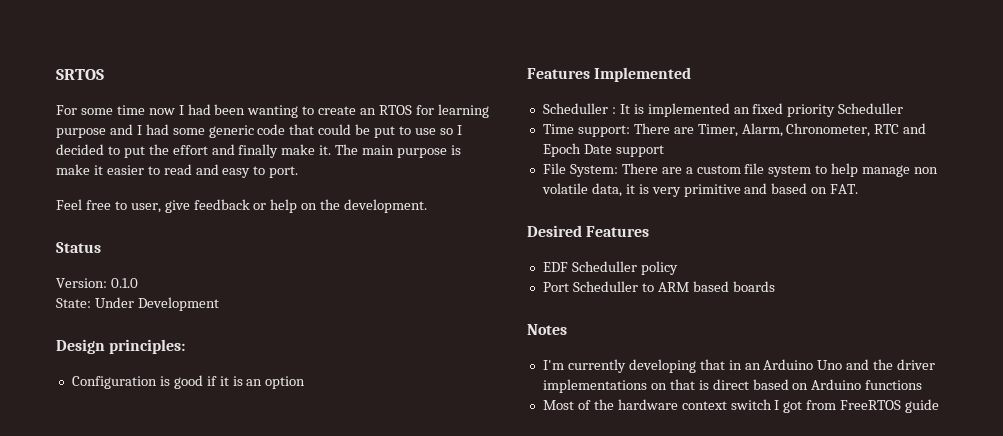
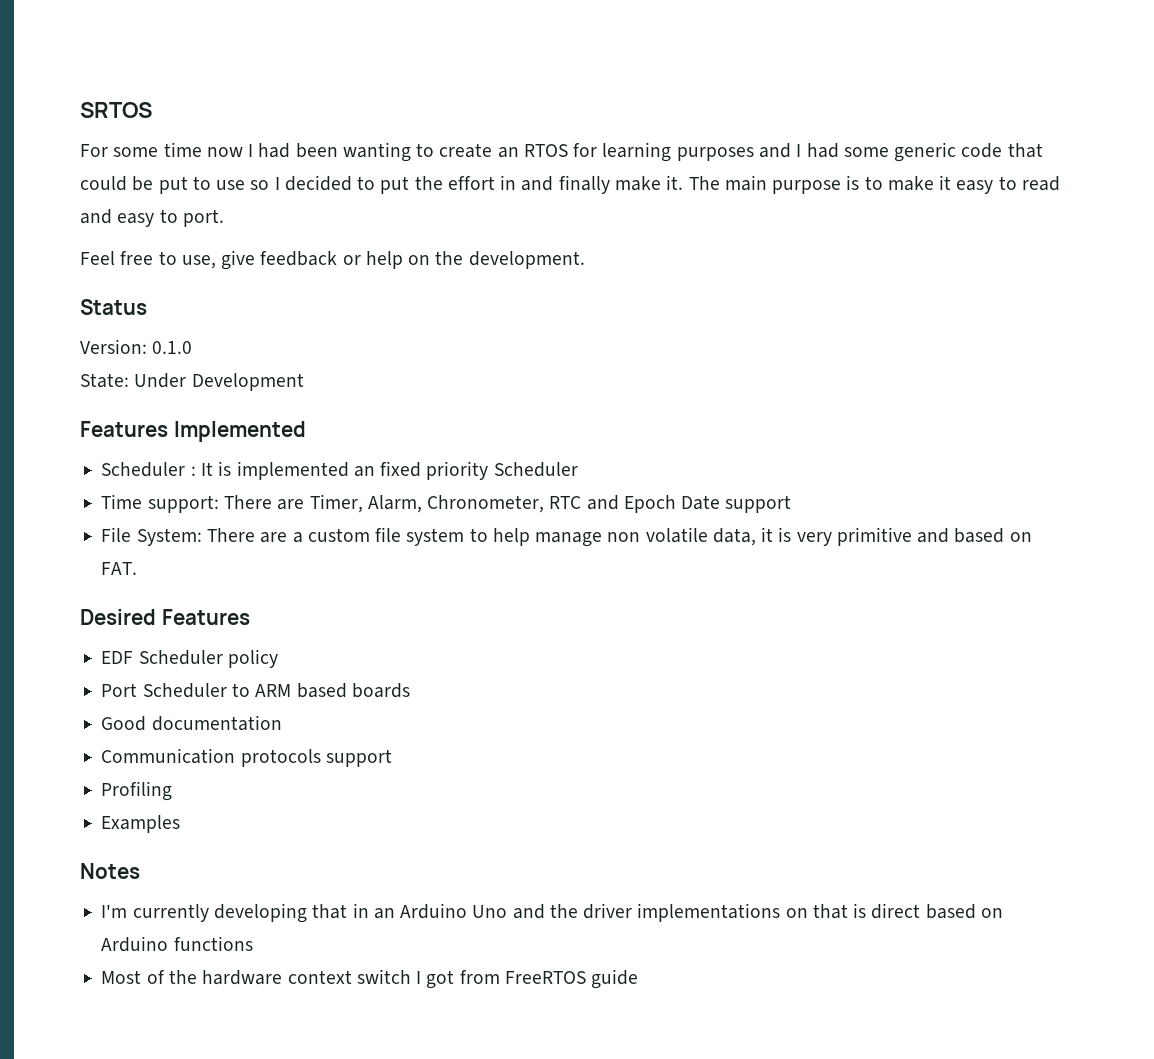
[56,128,106,138] purpose -> [676,147,754,161] purposes
(208, 150) none -> [500,175,517,190] in
(461, 150) none -> [864,176,883,190] to
[106,165,144,175] easier -> [956,180,994,194] easy
[130,203,161,213] user, -> [181,255,216,269] use,
[56,339,186,354] [71,375,306,389] // Design principles: // Configuration is good if it is an option -> (304, 382) none
[542,103,608,114] Scheduller -> [101,462,186,477] Scheduler
[838,103,904,114] Scheduller -> [493,462,578,477] Scheduler
[571,261,637,272] Scheduller -> [138,650,223,665] Scheduler
[572,281,638,292] Scheduller -> [142,683,227,698] Scheduler
(775, 286) none -> [101,715,282,731] [101,748,392,767] [101,781,173,801] [101,815,181,833] // Good documentation // Communication protocols support // Profiling // Examples

